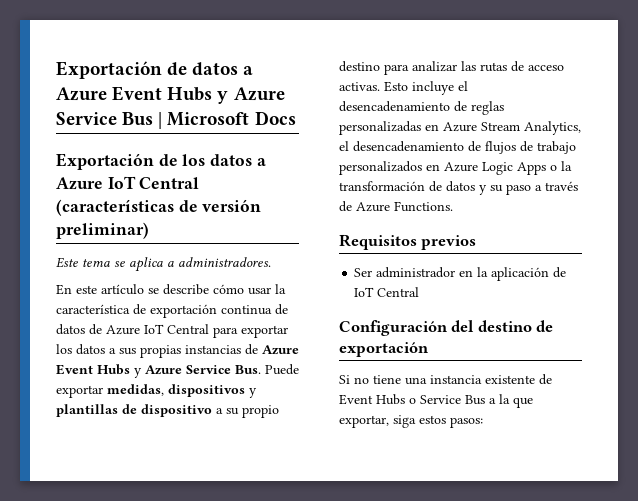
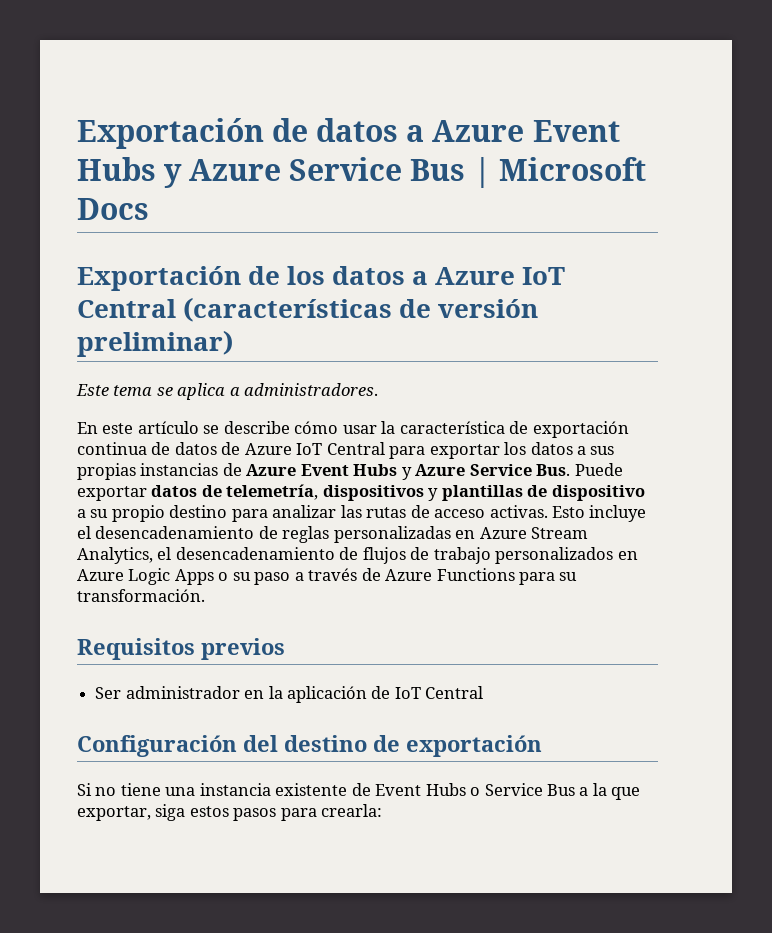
[107,384,164,396] medidas, -> [151,484,319,500] datos de telemetría,
[561,161,572,171] [339,181,487,195] la transformación de datos y -> (229, 576) none
[394,201,453,212] Functions. -> [436,568,578,585] [77,589,205,602] Functions para su transformación.
[450,417,483,428] pasos: -> [233,804,383,821] pasos para crearla:

